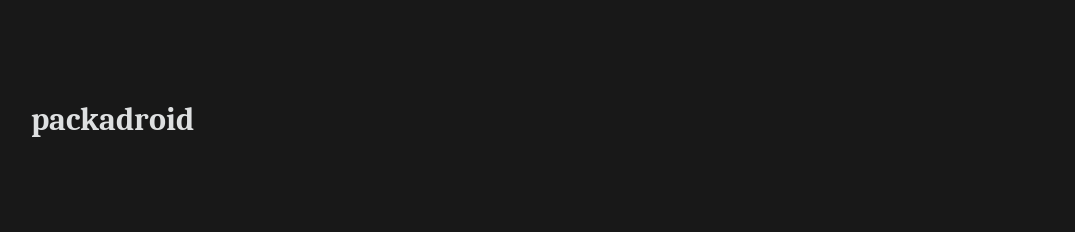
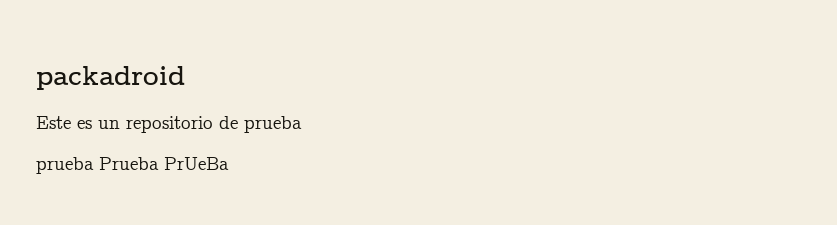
(194, 122) none -> [36,116,302,133] [36,157,229,174] // Este es un repositorio de prueba // prueba Prueba PrUeBa

